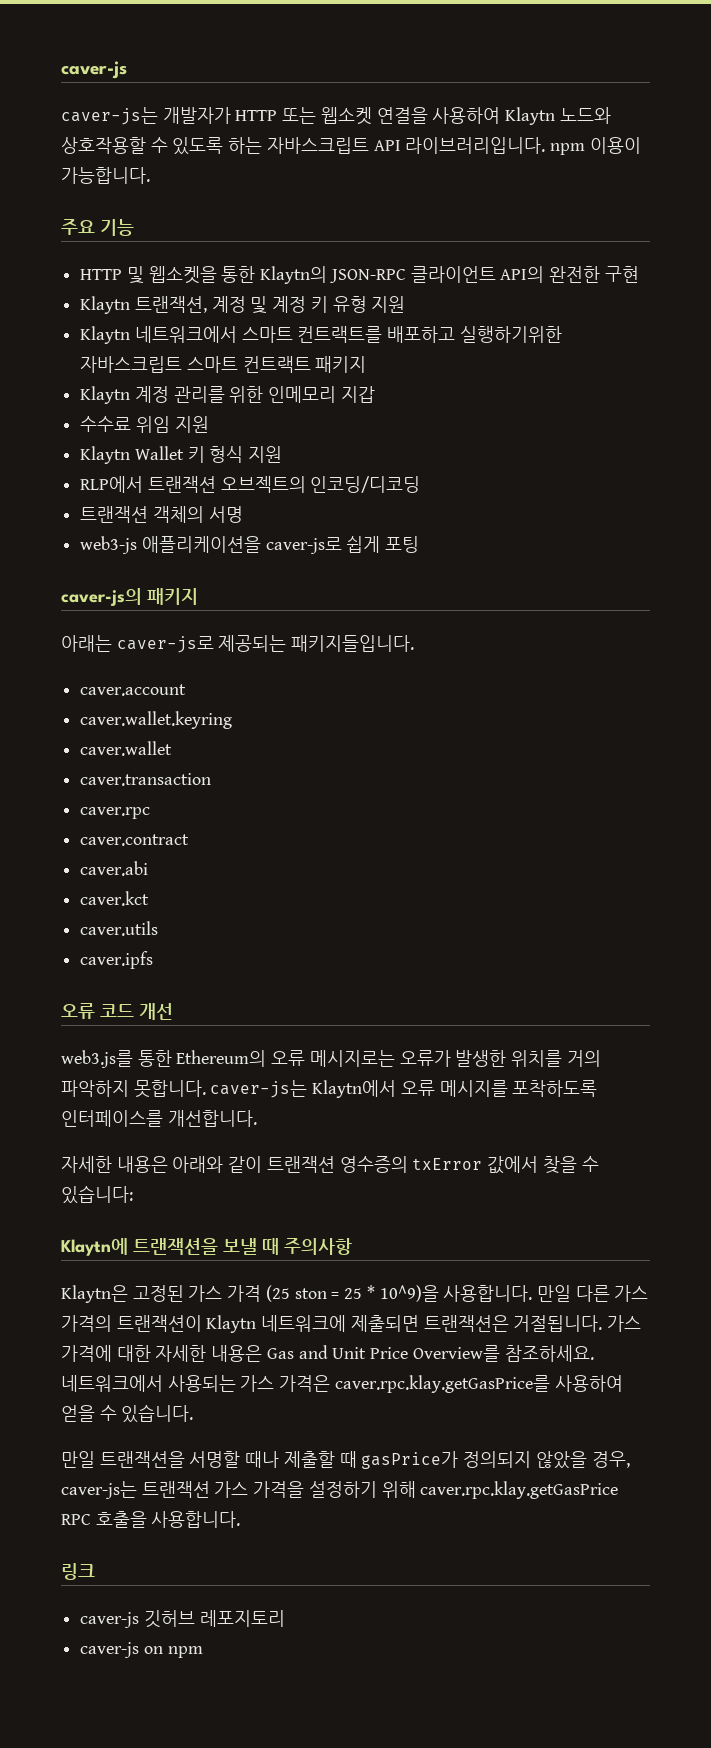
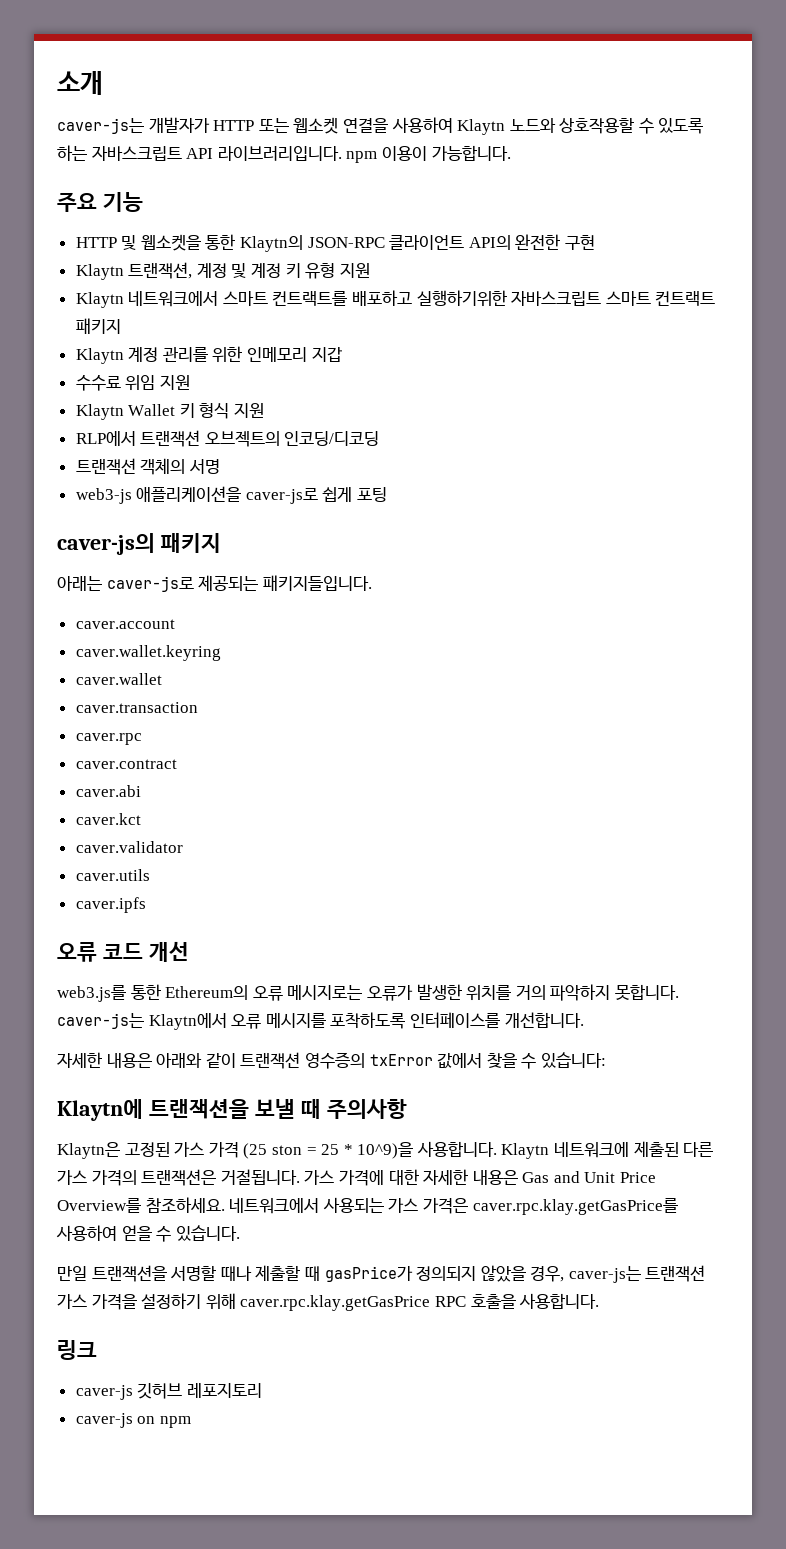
[61,61,127,79] caver-js -> [57,71,103,95] 소개
(150, 898) none -> [75,841,183,853] // caver.validator
[536,1285,649,1302] [61,1315,419,1333] 만일 다른 가스 가격의 트랜잭션이 Klaytn 네트워크에 제출되면 -> [501,1141,714,1159] [57,1170,137,1186] Klaytn 네트워크에 제출된 다른 가스 가격의

